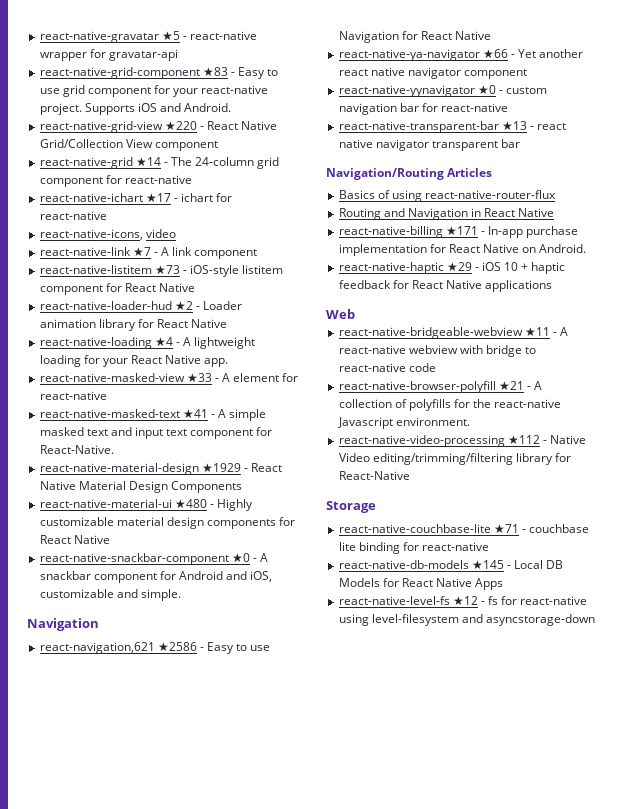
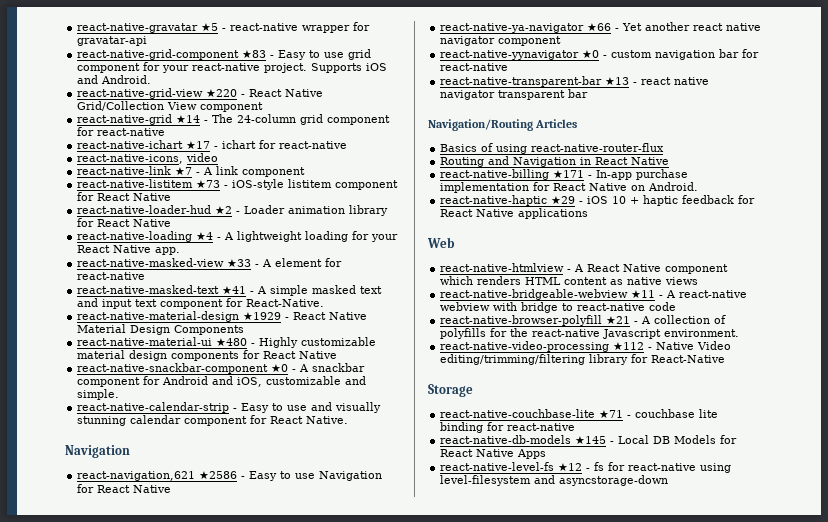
(181, 595) none -> [77,402,382,413] [77,415,349,426] // react-native-calendar-strip - Easy to use and visually stunning calendar component for React Native.
(355, 314) none -> [440,263,729,274] [440,276,699,285] // react-native-htmlview - A React Native component which renders HTML content as native views

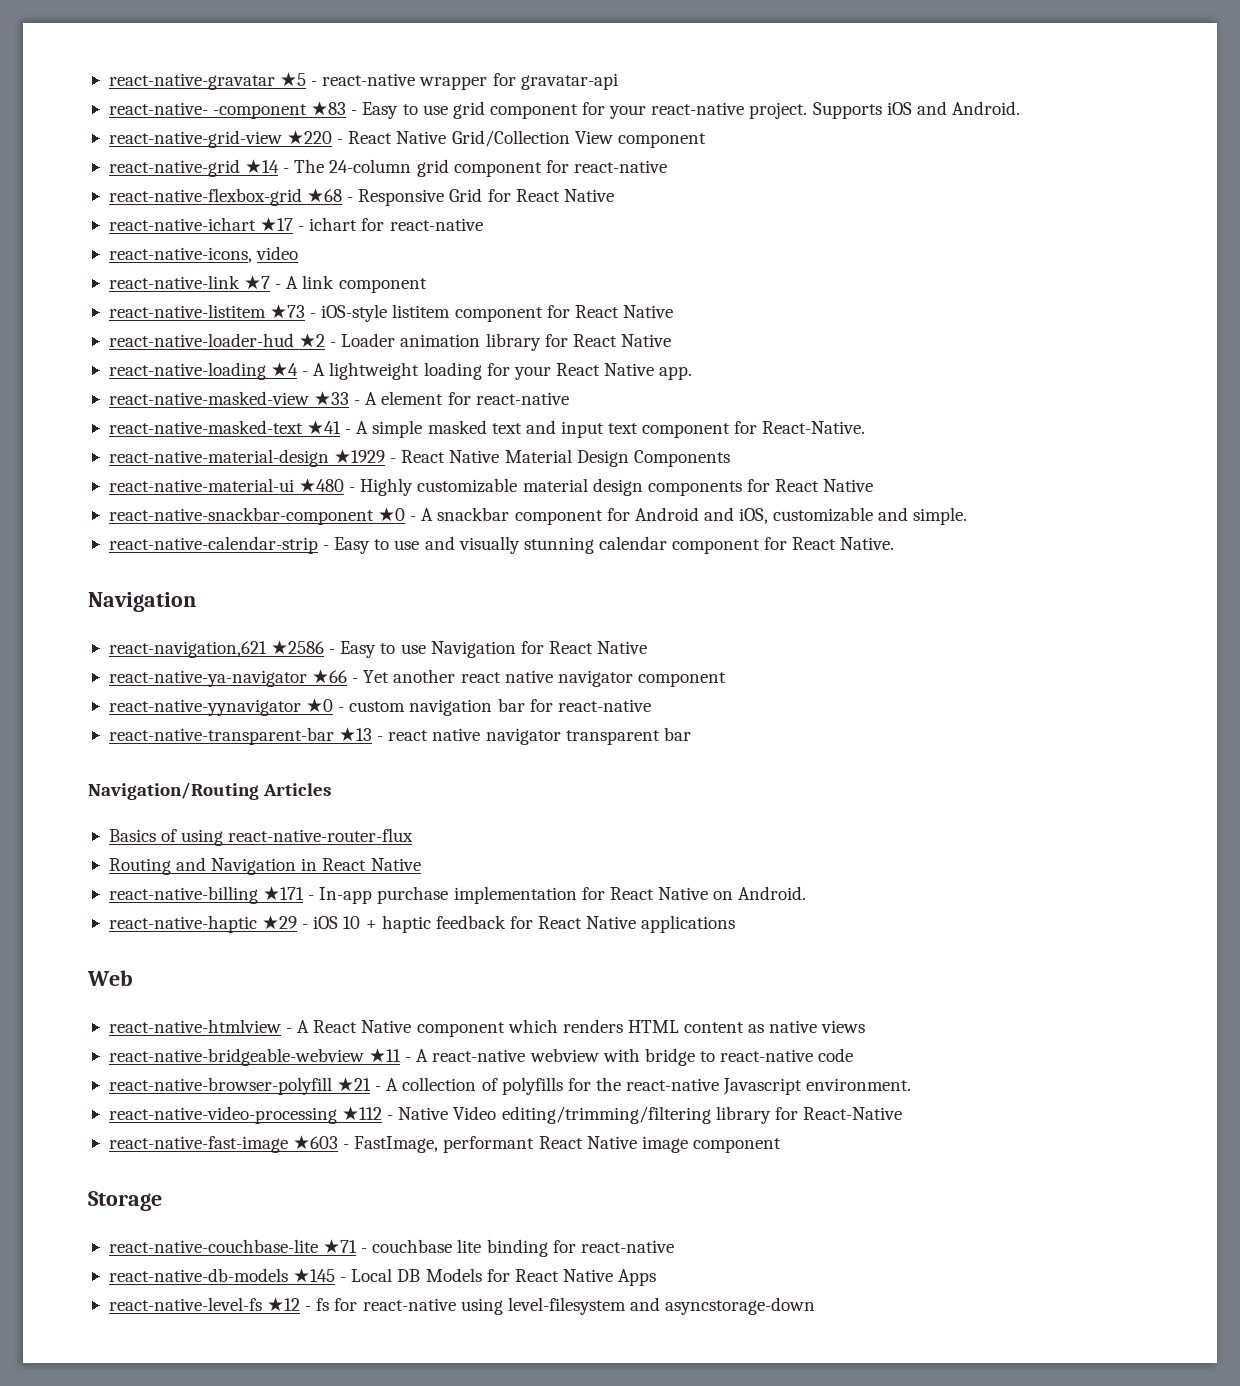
[77,49,240,60] react-native-grid-component -> [108,102,308,119] react-native- -component
(166, 132) none -> [108,188,614,206] // react-native-flexbox-grid ★68 - Responsive Grid for React Native
(726, 359) none -> [108,1135,781,1153] // react-native-fast-image ★603 - FastImage, performant React Native image component

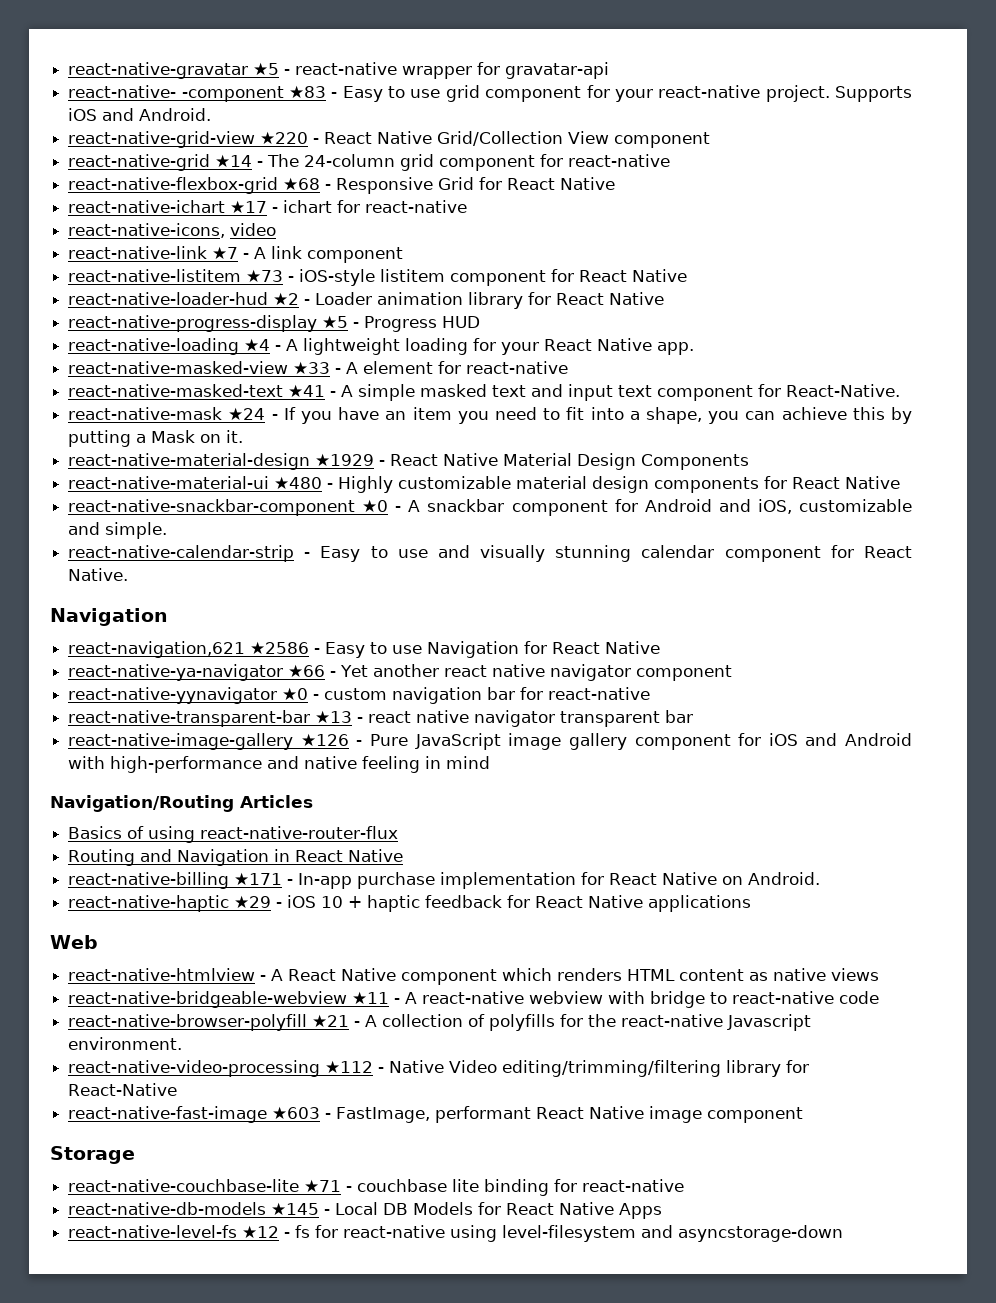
(671, 340) none -> [68,315,481,332] // react-native-progress-display ★5 - Progress HUD
(866, 427) none -> [68,407,913,424] [68,430,244,447] // react-native-mask ★24 - If you have an item you need to fit into a shape, you can achieve this by putting a Mask on it.
(691, 734) none -> [68,733,912,750] [68,756,491,773] // react-native-image-gallery ★126 - Pure JavaScript image gallery component for iOS and Android with high-performance and native feeling in mind

